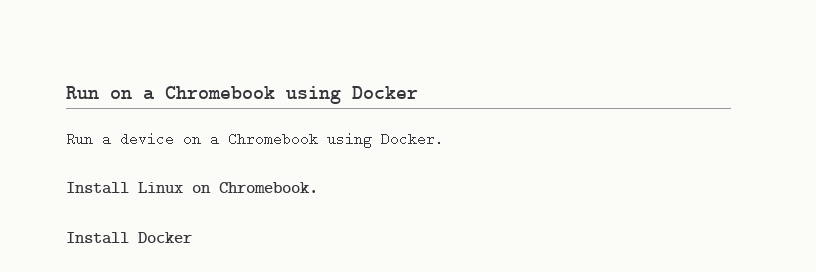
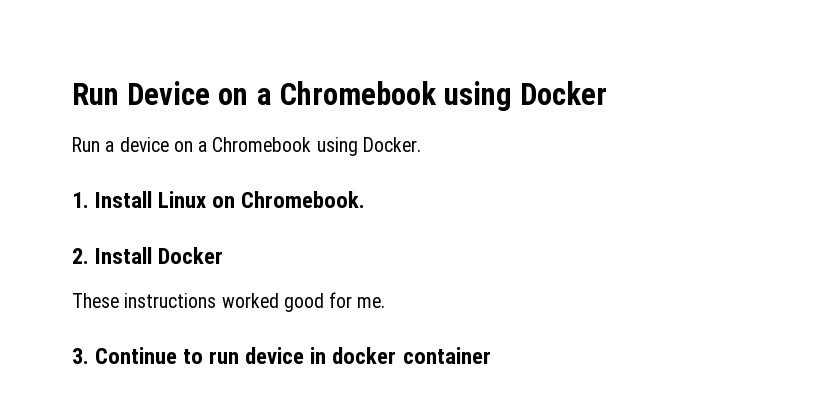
[66,86,99,99] Run -> [72,81,211,105] Run Device
(444, 139) none -> [72,192,89,208] 1.
(318, 187) none -> [72,248,89,264] 2.
(192, 237) none -> [72,292,386,312] [72,347,491,364] // These instructions worked good for me. // 3. Continue to run device in docker container

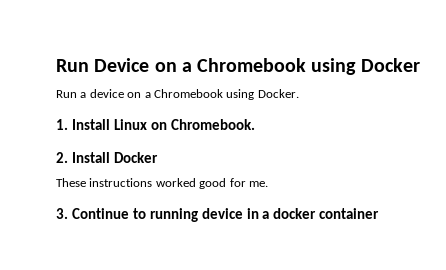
[209,351,240,364] run -> [149,208,198,222] running
(327, 355) none -> [262,211,270,219] a

